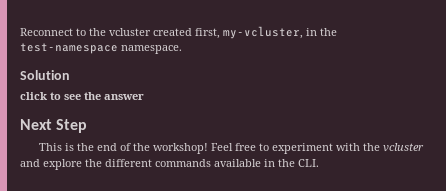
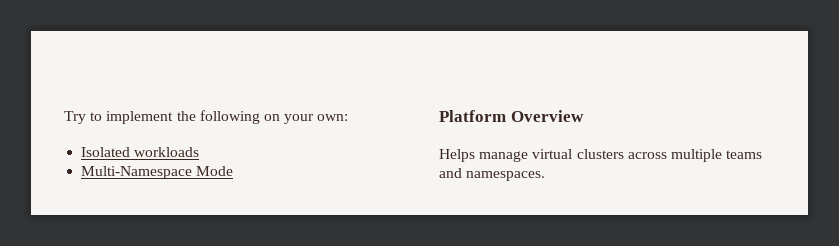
[20,26,337,39] [20,43,182,54] [20,70,70,80] [20,92,144,100] [20,119,88,133] [38,143,424,154] [20,159,319,170] Reconnect to the vcluster created first, my-vcluster, in the test-namespace namespace. // Solution // click to see the answer // Next Step // This is the end of the workshop! Feel free to experiment with the vcluster and explore the different commands available in the CLI. -> [64,110,349,124] [81,147,200,157] [81,166,234,179] [439,110,584,122] [439,149,763,162] [439,168,546,181] Try to implement the following on your own: // Isolated workloads // Multi-Namespace Mode // Platform Overview // Helps manage virtual clusters across multiple teams and namespaces.

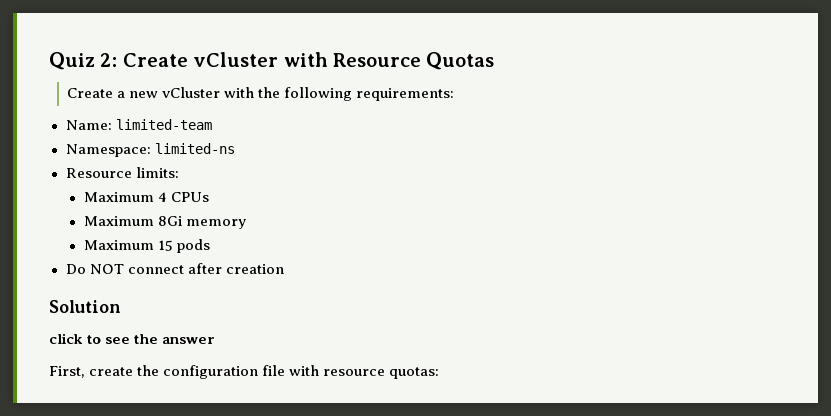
[64,110,349,124] [81,147,200,157] [81,166,234,179] [439,110,584,122] [439,149,763,162] [439,168,546,181] Try to implement the following on your own: // Isolated workloads // Multi-Namespace Mode // Platform Overview // Helps manage virtual clusters across multiple teams and namespaces. -> [49,52,495,70] [67,87,455,101] [65,119,212,130] [65,143,235,157] [65,167,179,178] [83,192,209,202] [83,216,246,229] [83,239,210,253] [65,263,284,274] [49,300,121,313] [49,333,216,344] [49,365,440,379] Quiz 2: Create vCluster with Resource Quotas // Create a new vCluster with the following requirements: // Name: limited-team // Namespace: limited-ns // Resource limits: // Maximum 4 CPUs // Maximum 8Gi memory // Maximum 15 pods // Do NOT connect after creation // Solution // click to see the answer // First, create the configuration file with resource quotas:

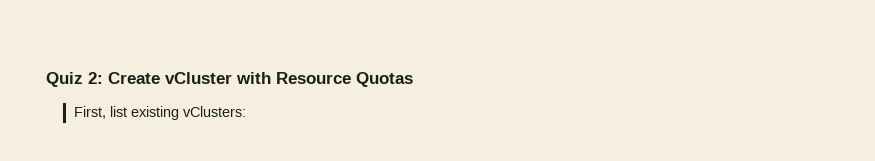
[67,87,455,101] [65,119,212,130] [65,143,235,157] [65,167,179,178] [83,192,209,202] [83,216,246,229] [83,239,210,253] [65,263,284,274] [49,300,121,313] [49,333,216,344] [49,365,440,379] Create a new vCluster with the following requirements: // Name: limited-team // Namespace: limited-ns // Resource limits: // Maximum 4 CPUs // Maximum 8Gi memory // Maximum 15 pods // Do NOT connect after creation // Solution // click to see the answer // First, create the configuration file with resource quotas: -> [73,106,246,120] First, list existing vClusters:

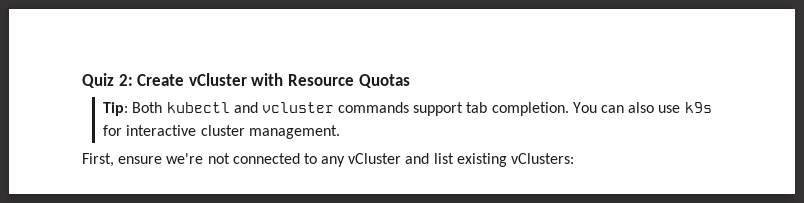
[73,106,106,119] First, -> [103,102,712,116] [103,125,340,139] [82,153,430,167] Tip: Both kubectl and vcluster commands support tab completion. You can also use k9s for interactive cluster management. // First, ensure we're not connected to any vCluster and

